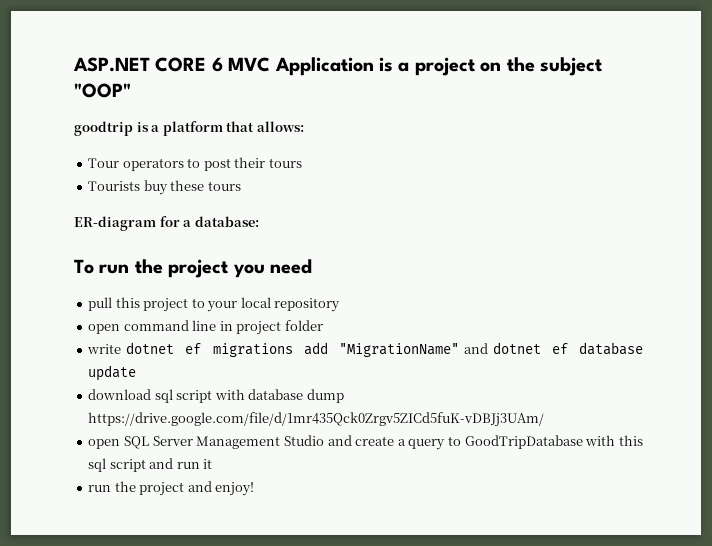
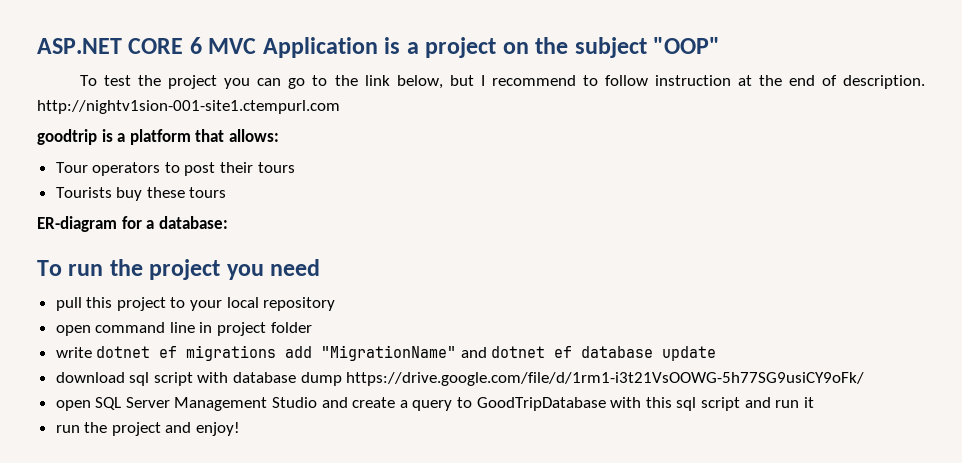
(131, 90) none -> [80,75,925,89] [37,100,340,114] // To test the project you can go to the link below, but I recommend to follow instruction at the end of description. http://nightv1sion-001-site1.ctempurl.com
[88,412,545,427] https://drive.google.com/file/d/1mr435Qck0Zrgv5ZICd5fuK-vDBJj3UAm/ -> [346,372,865,386] https://drive.google.com/file/d/1rm1-i3t21VsOOWG-5h77SG9usiCY9oFk/

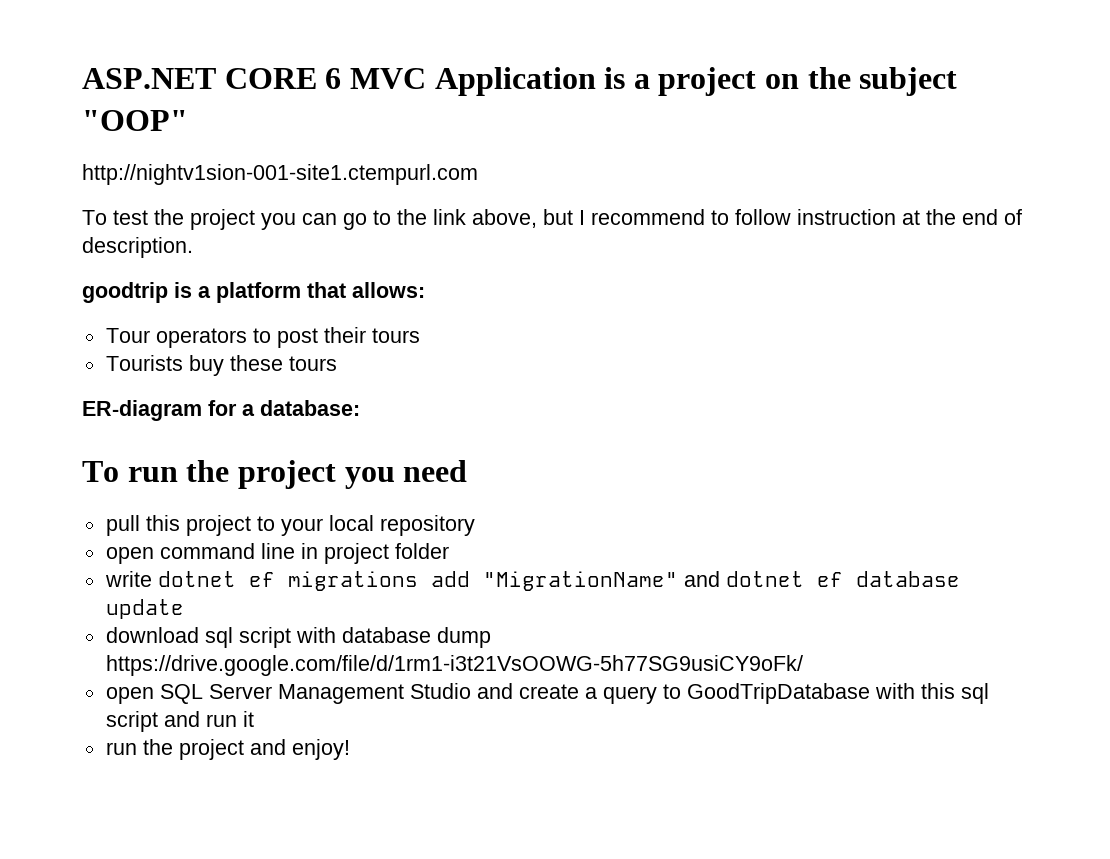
(721, 45) none -> [82,164,478,185] // http://nightv1sion-001-site1.ctempurl.com
[396,75,443,89] below, -> [472,209,537,228] above,
[37,100,340,114] http://nightv1sion-001-site1.ctempurl.com -> (193, 247) none

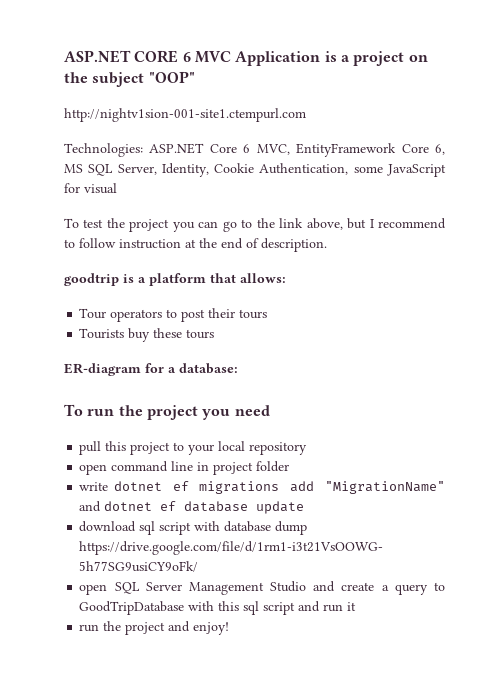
(478, 174) none -> [64,143,445,157] [64,163,446,177] [64,183,117,194] // Technologies: ASP.NET Core 6 MVC, EntityFramework Core 6, MS SQL Server, Identity, Cookie Authentication, some JavaScript for visual

